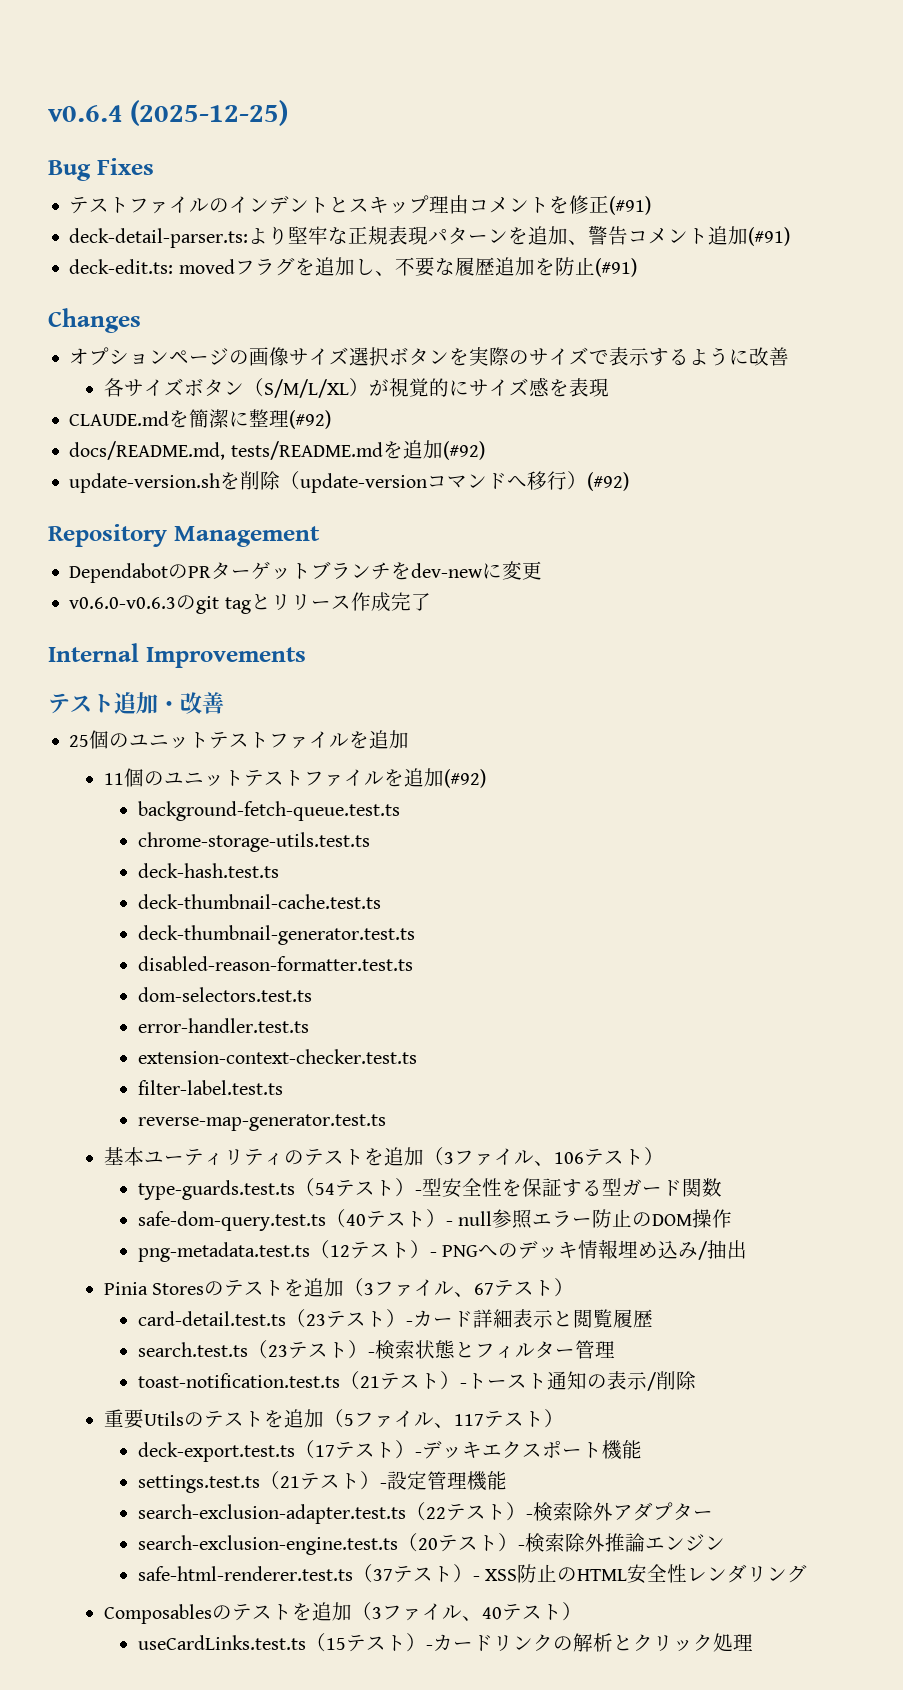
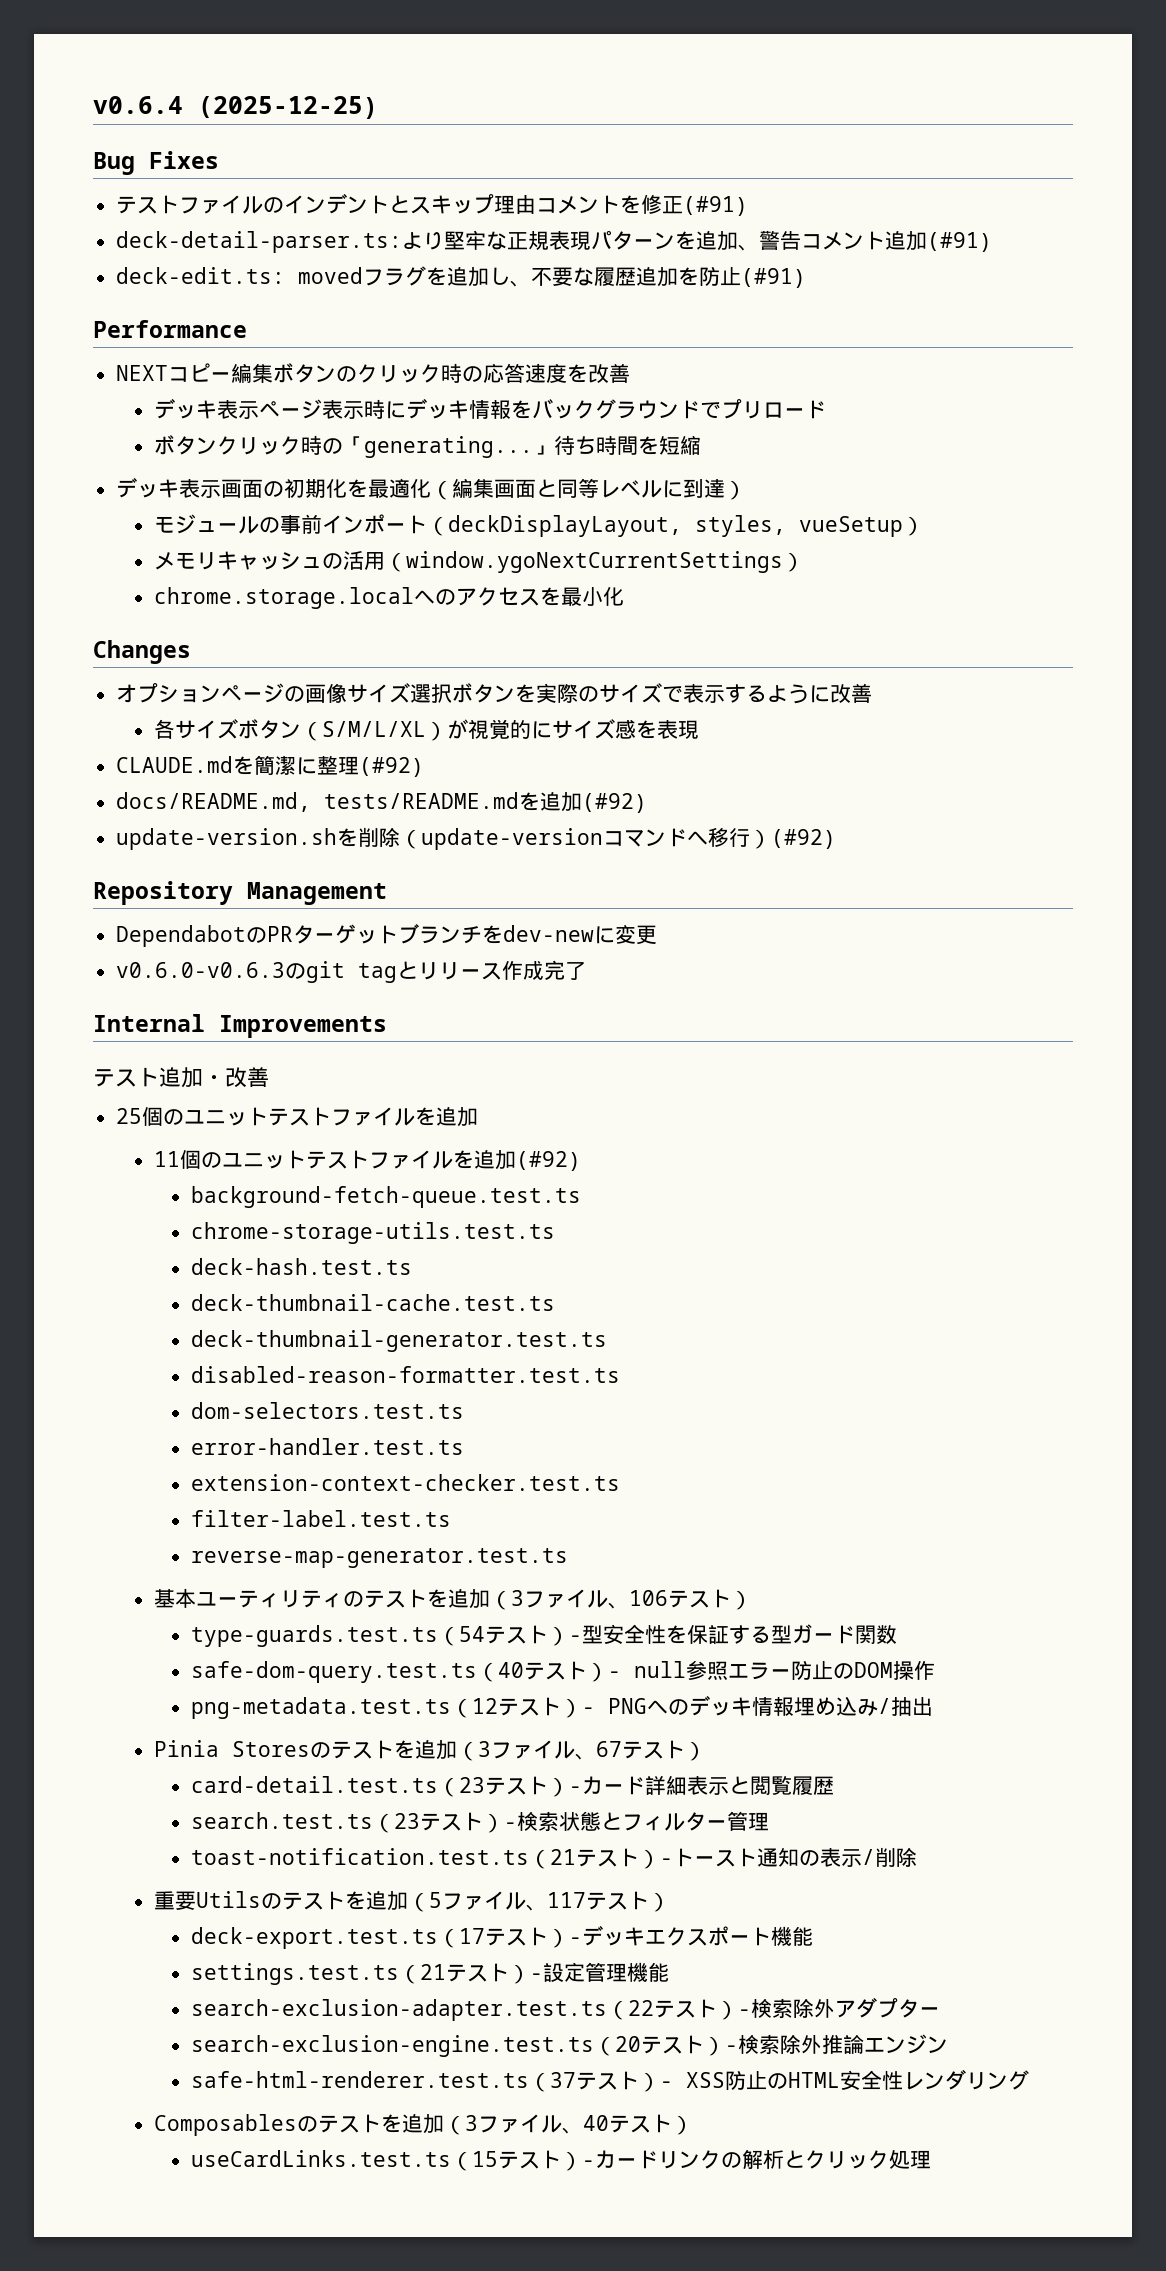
(637, 267) none -> [93,320,247,338] [116,363,631,384] [153,398,826,419] [153,435,701,458] [116,477,747,500] [153,514,924,537] [153,551,804,573] [153,587,624,609] // Performance // NEXTコピー編集ボタンのクリック時の応答速度を改善 // デッキ表示ページ表示時にデッキ情報をバックグラウンドでプリロード // ボタンクリック時の「generating...」待ち時間を短縮 // デッキ表示画面の初期化を最適化（編集画面と同等レベルに到達） // モジュールの事前インポート（deckDisplayLayout, styles, vueSetup） // メモリキャッシュの活用（window.ygoNextCurrentSettings） // chrome.storage.localへのアクセスを最小化

